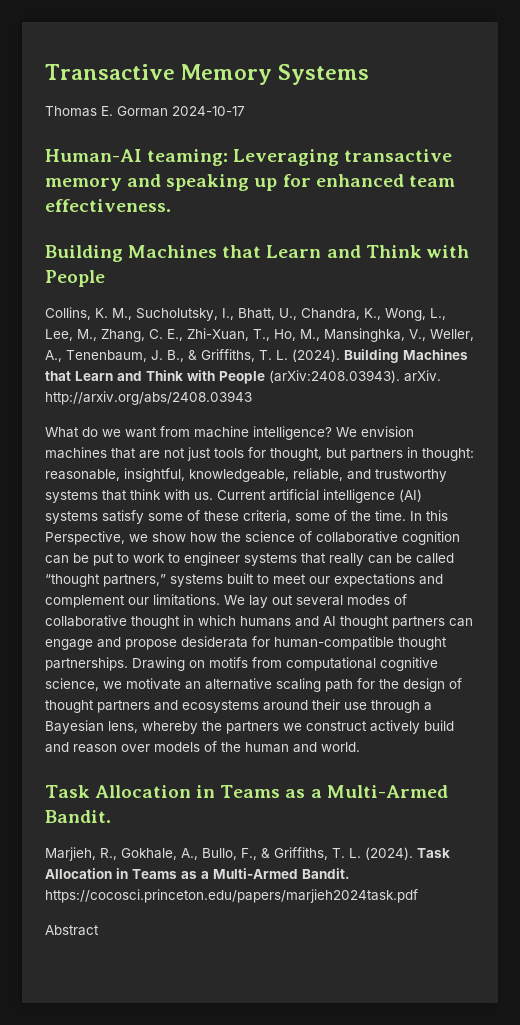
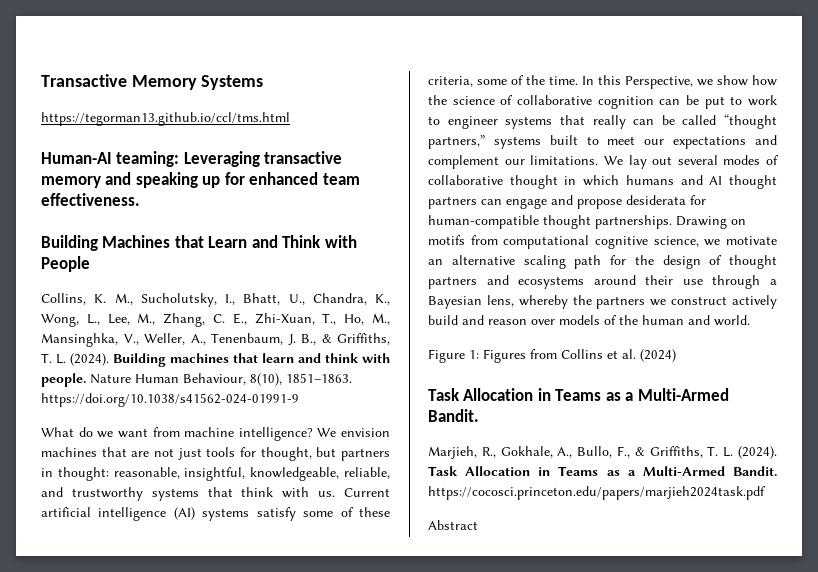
[45,106,245,117] Thomas E. Gorman 2024-10-17 -> [41,112,290,126] https://tegorman13.github.io/ccl/tms.html
[403,349,468,360] [45,370,441,384] [45,391,252,405] Machines that Learn and Think with People (arXiv:2408.03943). arXiv. http://arxiv.org/abs/2408.03943 -> [170,353,390,363] [41,373,352,387] [41,393,299,407] machines that learn and think with people. Nature Human Behaviour, 8(10), 1851–1863. https://doi.org/10.1038/s41562-024-01991-9
(360, 747) none -> [428,349,676,363] // Figure 1: Figures from Collins et al. (2024)

